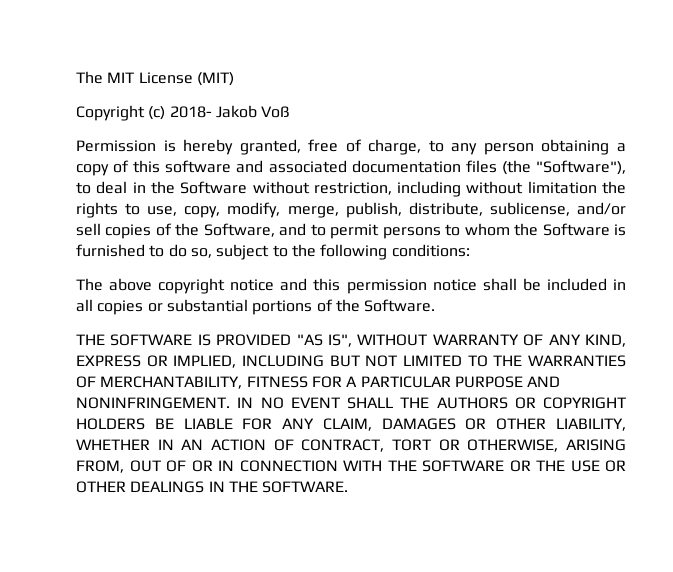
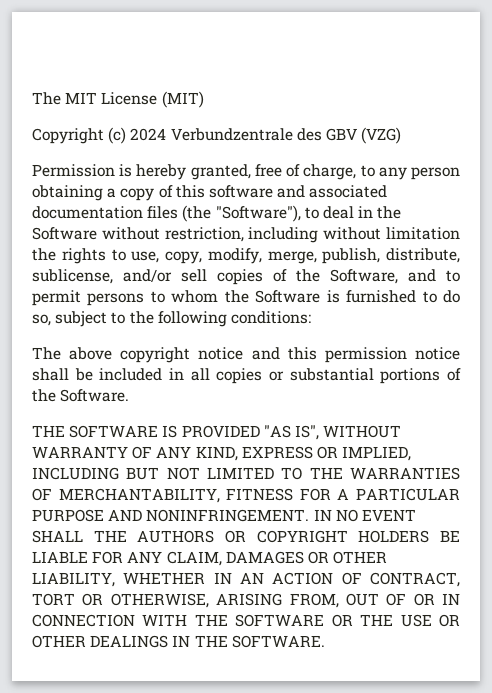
[169,105,291,118] 2018- Jakob Voß -> [130,127,402,144] 2024 Verbundzentrale des GBV (VZG)

